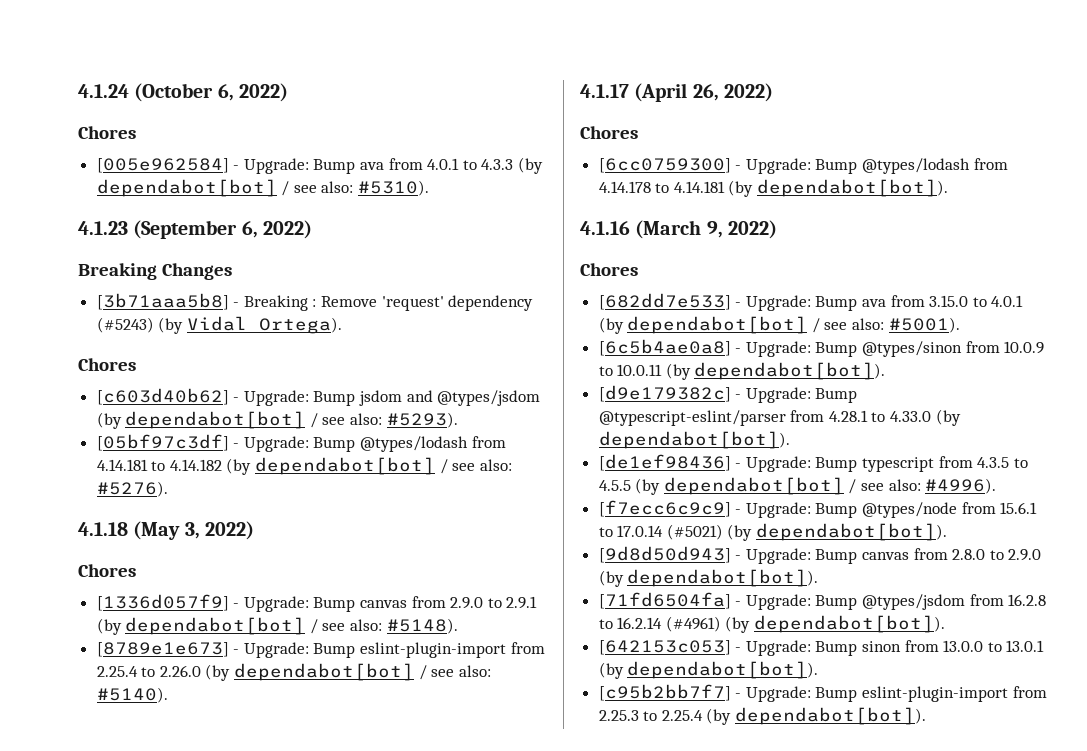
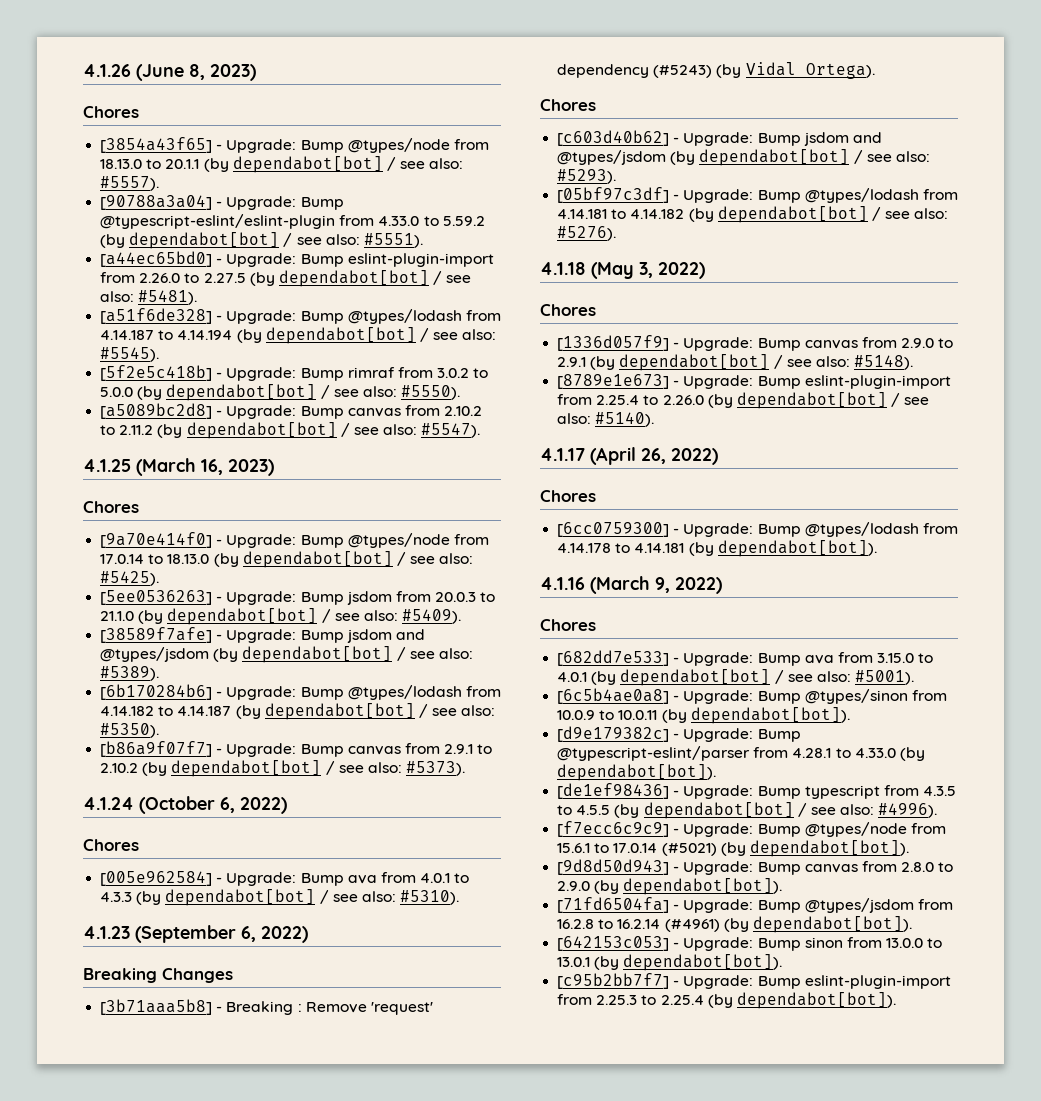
(78, 91) none -> [83,64,256,81] [83,106,139,118] [100,137,489,153] [100,156,464,173] [100,176,160,191] [100,195,344,210] [100,214,485,229] [100,232,423,249] [100,251,494,267] [100,270,472,287] [100,290,198,305] [100,308,501,324] [100,327,497,344] [100,347,160,362] [100,365,489,381] [100,384,461,401] [100,403,483,419] [100,422,481,439] [83,458,274,476] [83,501,139,513] [100,532,489,548] [100,551,474,568] [100,571,160,586] [100,590,496,605] [100,608,462,625] [100,627,425,643] [100,646,473,663] [100,666,160,681] [100,684,501,700] [100,703,496,720] [100,723,160,738] [100,741,493,757] [100,760,466,777] 4.1.26 (June 8, 2023) // Chores // [3854a43f65] - Upgrade: Bump @types/node from 18.13.0 to 20.1.1 (by dependabot[bot] / see also: #5557). // [90788a3a04] - Upgrade: Bump @typescript-eslint/eslint-plugin from 4.33.0 to 5.59.2 (by dependabot[bot] / see also: #5551). // [a44ec65bd0] - Upgrade: Bump eslint-plugin-import from 2.26.0 to 2.27.5 (by dependabot[bot] / see also: #5481). // [a51f6de328] - Upgrade: Bump @types/lodash from 4.14.187 to 4.14.194 (by dependabot[bot] / see also: #5545). // [5f2e5c418b] - Upgrade: Bump rimraf from 3.0.2 to 5.0.0 (by dependabot[bot] / see also: #5550). // [a5089bc2d8] - Upgrade: Bump canvas from 2.10.2 to 2.11.2 (by dependabot[bot] / see also: #5547). // 4.1.25 (March 16, 2023) // Chores // [9a70e414f0] - Upgrade: Bump @types/node from 17.0.14 to 18.13.0 (by dependabot[bot] / see also: #5425). // [5ee0536263] - Upgrade: Bump jsdom from 20.0.3 to 21.1.0 (by dependabot[bot] / see also: #5409). // [38589f7afe] - Upgrade: Bump jsdom and @types/jsdom (by dependabot[bot] / see also: #5389). // [6b170284b6] - Upgrade: Bump @types/lodash from 4.14.182 to 4.14.187 (by dependabot[bot] / see also: #5350). // [b86a9f07f7] - Upgrade: Bump canvas from 2.9.1 to 2.10.2 (by dependabot[bot] / see also: #5373). //

